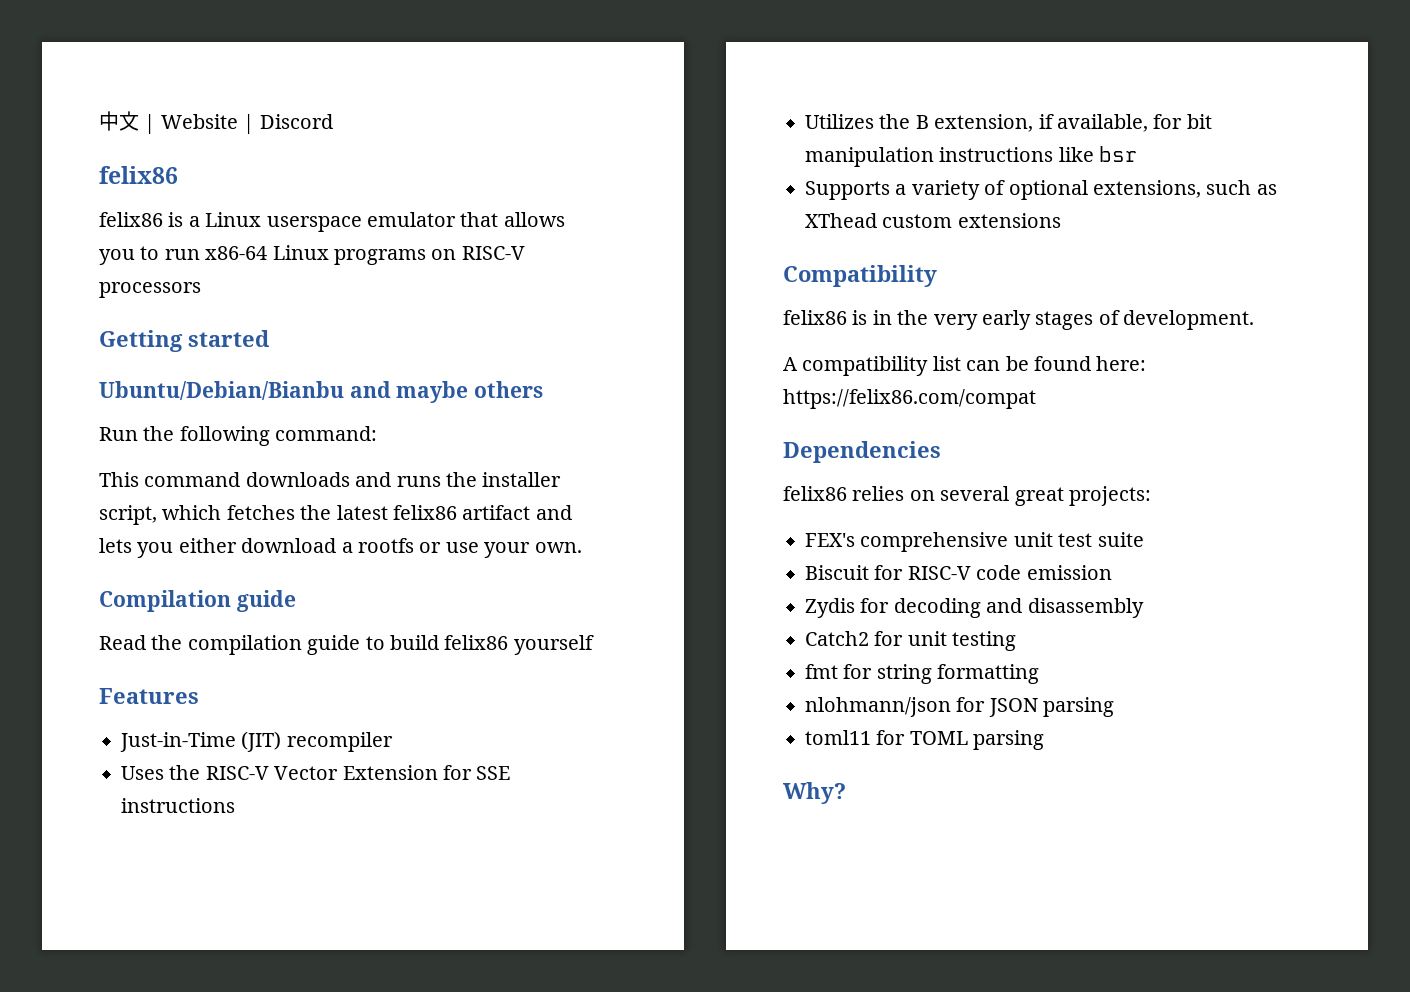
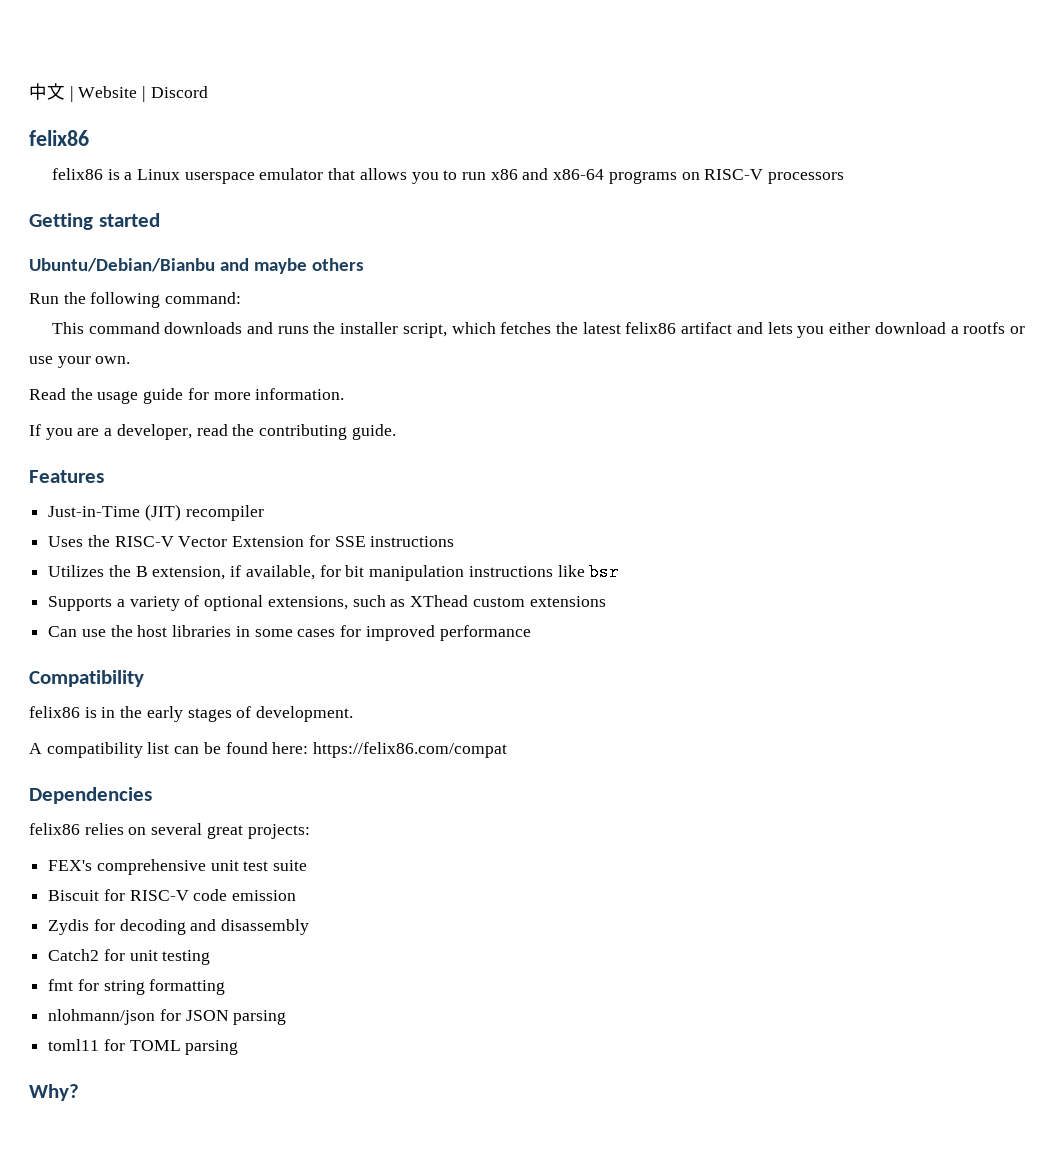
[205,245,329,260] x86-64 Linux -> [490,168,605,180] x86 and x86-64
[99,590,296,612] // Compilation guide -> (131, 360) none
[187,635,594,655] compilation guide to build felix86 yourself -> [97,388,345,404] [29,424,396,440] usage guide for more information. // If you are a developer, read the contributing guide.
(1061, 220) none -> [48,625,531,641] // Can use the host libraries in some cases for improved performance
[933,314,978,330] very -> (143, 712) none

